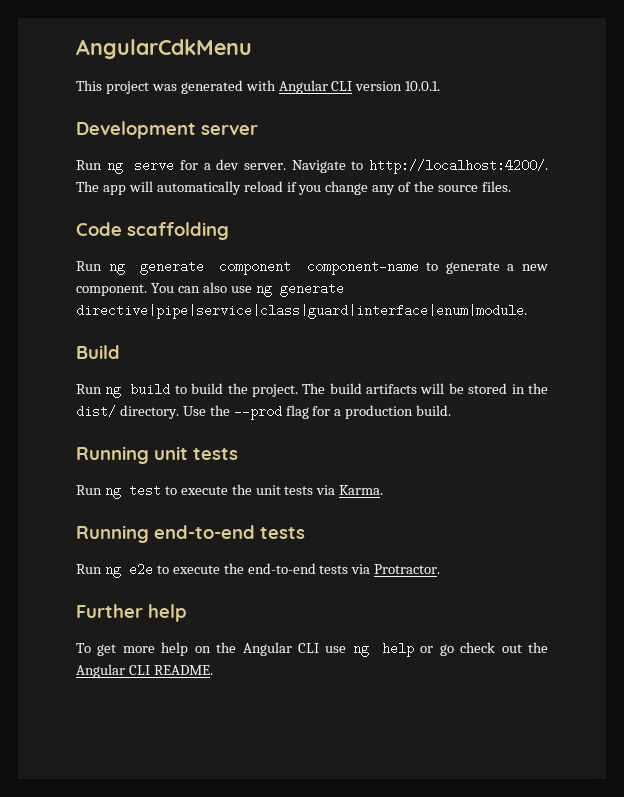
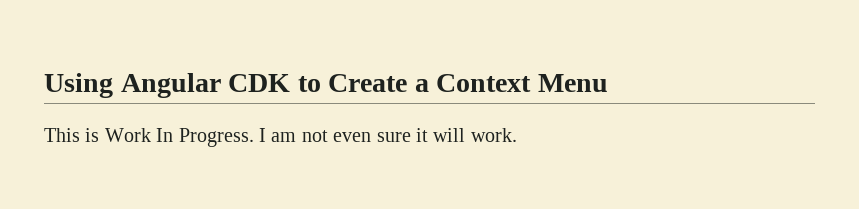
[76,39,252,59] [76,80,441,94] [76,121,258,139] [76,159,548,174] [76,181,511,195] [76,222,229,240] [76,260,548,275] [76,282,344,297] [76,304,527,319] [76,345,120,359] [76,383,548,398] [76,405,452,420] [76,446,238,464] [76,484,384,499] [76,525,305,543] [76,563,441,578] [76,604,187,622] [76,642,548,657] [76,664,213,678] AngularCdkMenu // This project was generated with Angular CLI version 10.0.1. // Development server // Run ng serve for a dev server. Navigate to http://localhost:4200/. The app will automatically reload if you change any of the source files. // Code scaffolding // Run ng generate component component-name to generate a new component. You can also use ng generate directive|pipe|service|class|guard|interface|enum|module. // Build // Run ng build to build the project. The build artifacts will be stored in the dist/ directory. Use the --prod flag for a production build. // Running unit tests // Run ng test to execute the unit tests via Karma. // Running end-to-end tests // Run ng e2e to execute the end-to-end tests via Protractor. // Further help // To get more help on the Angular CLI use ng help or go check out the Angular CLI README. -> [44,73,608,98] [44,128,517,147] Using Angular CDK to Create a Context Menu // This is Work In Progress. I am not even sure it will work.

